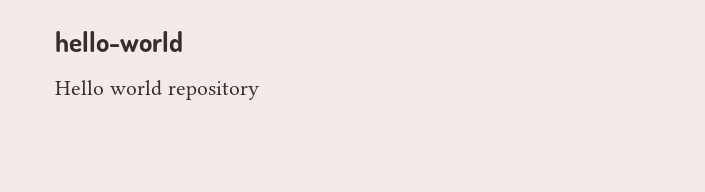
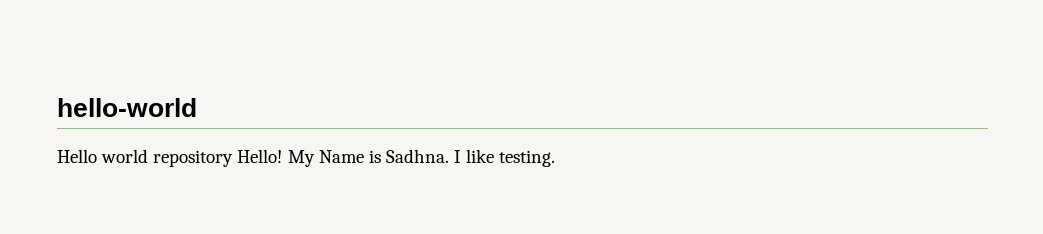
(259, 90) none -> [237,149,556,167] Hello! My Name is Sadhna. I like testing.

